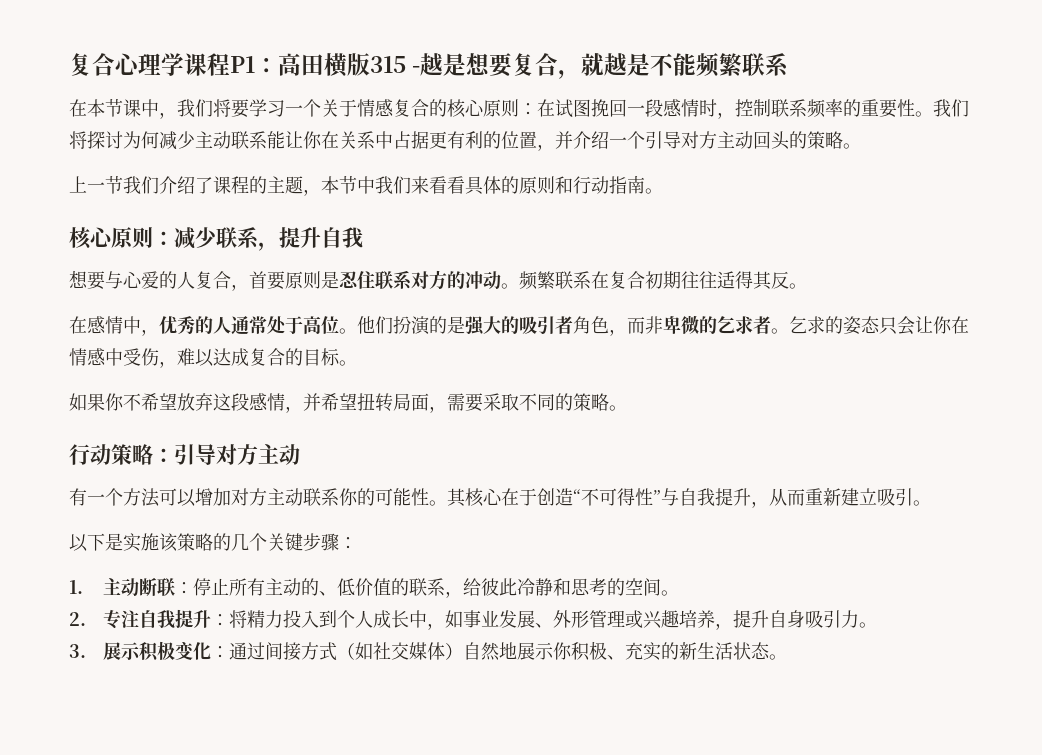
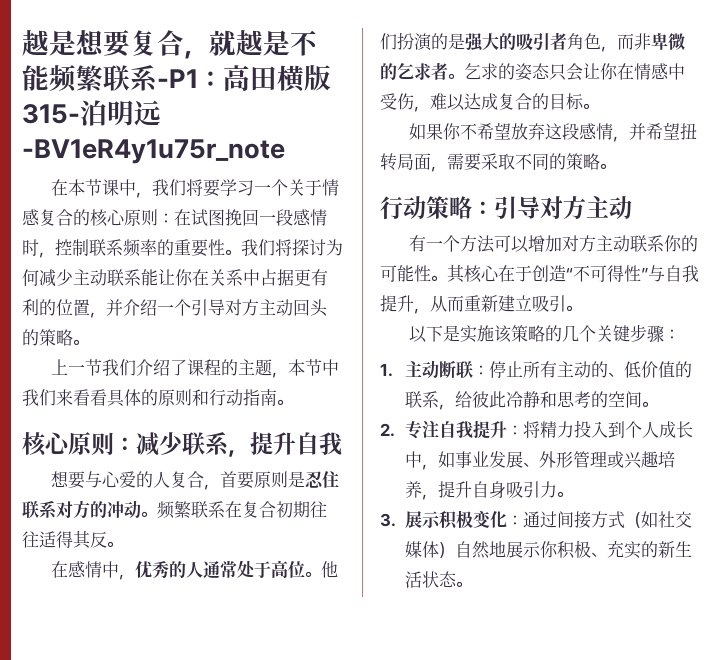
[69,53,421,77] 复合心理学课程P1：高田横版315 - -> (22, 43) none
(789, 65) none -> [157,65,331,92] [22,100,161,126] [22,139,285,164] -P1：高田横版315-泊明远-BV1eR4y1u75r_note

